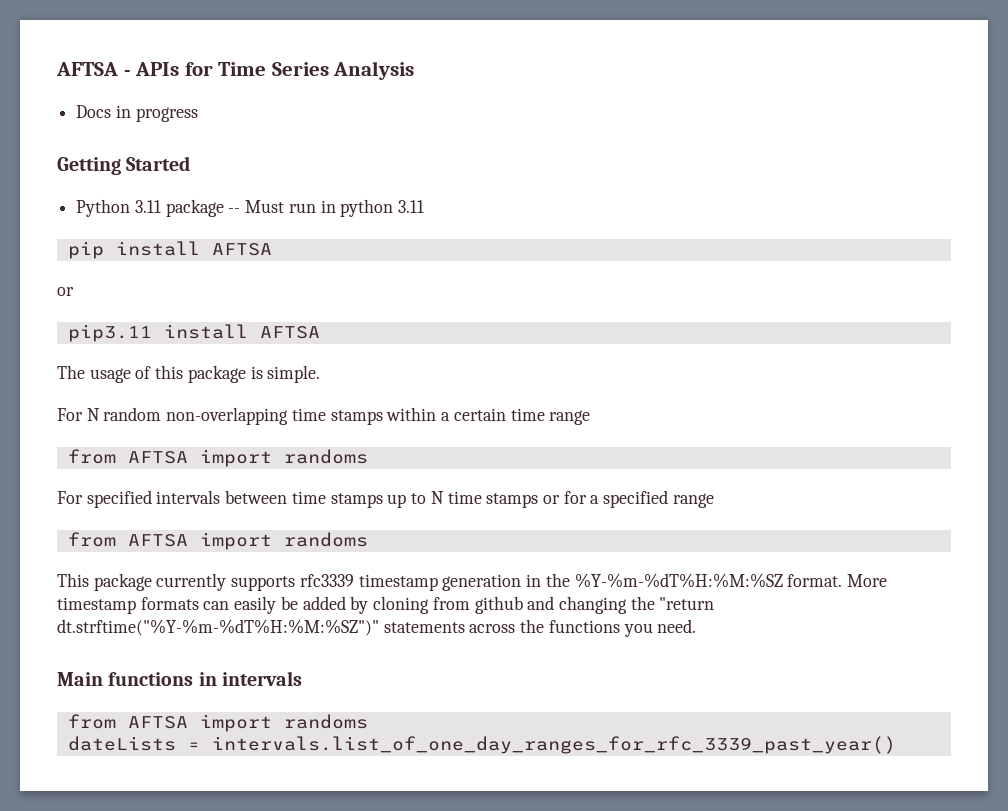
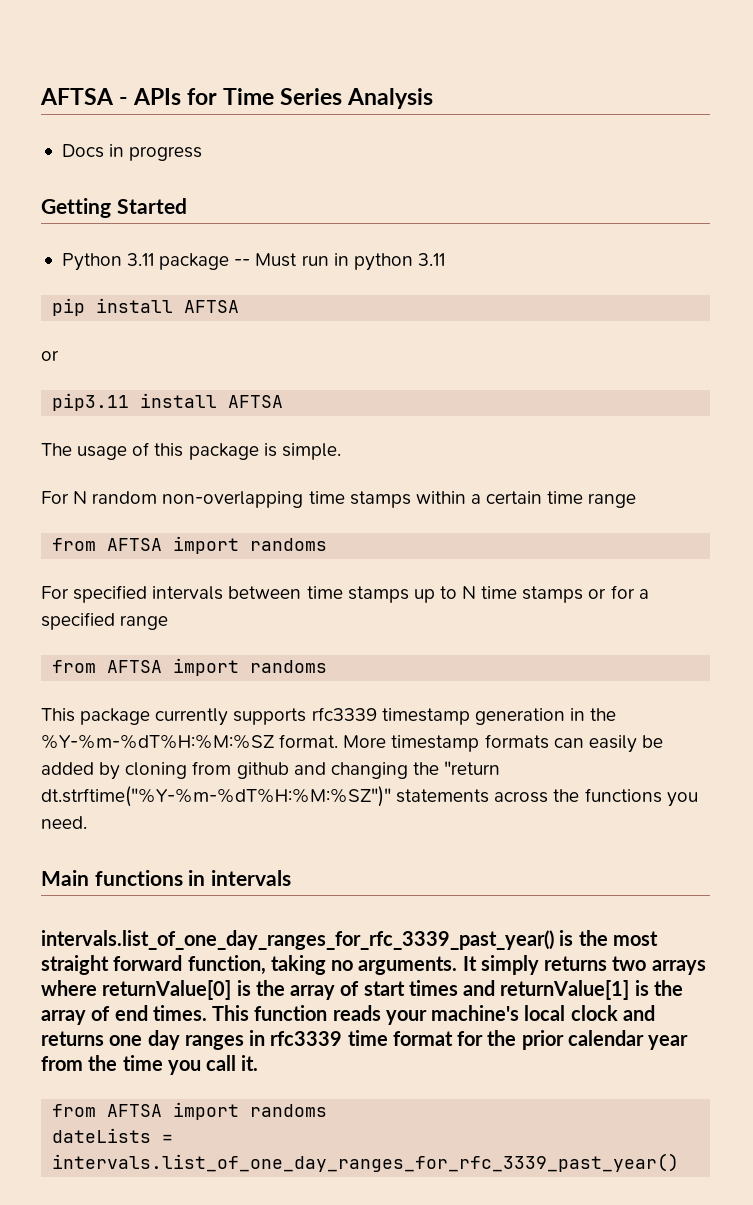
(302, 678) none -> [41,930,658,950] [41,955,706,975] [41,980,683,1000] [41,1005,655,1025] [41,1030,689,1050] [41,1055,259,1075] // intervals.list_of_one_day_ranges_for_rfc_3339_past_year() is the most straight forward function, taking no arguments. It simply returns two arrays where returnValue[0] is the array of start times and returnValue[1] is the array of end times. This function reads your machine's local clock and returns one day ranges in rfc3339 time format for the prior calendar year from the time you call it.

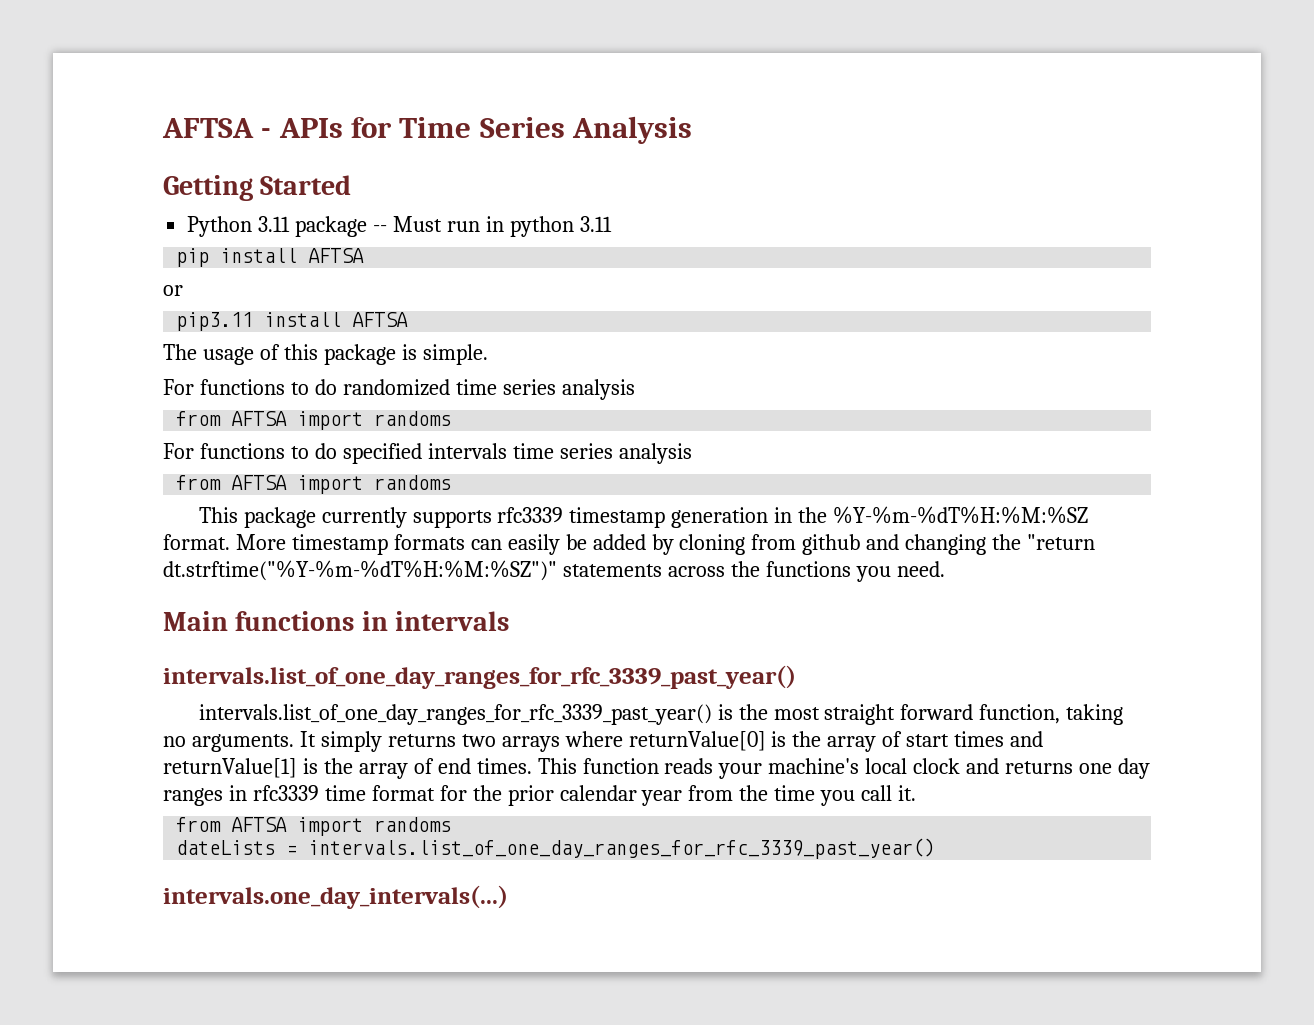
[61,144,203,161] // Docs in progress -> (693, 130) none
[73,491,637,508] N random non-overlapping time stamps within a certain time range -> [199,379,635,400] functions to do randomized time series analysis
[73,585,649,603] [41,612,169,630] specified intervals between time stamps up to N time stamps or for a specified range -> [199,443,692,464] functions to do specified intervals time series analysis
(554, 940) none -> [198,704,712,725] // intervals.list_of_one_day_ranges_for_rfc_3339_past_year()
(680, 1162) none -> [163,885,508,909] // intervals.one_day_intervals(...)

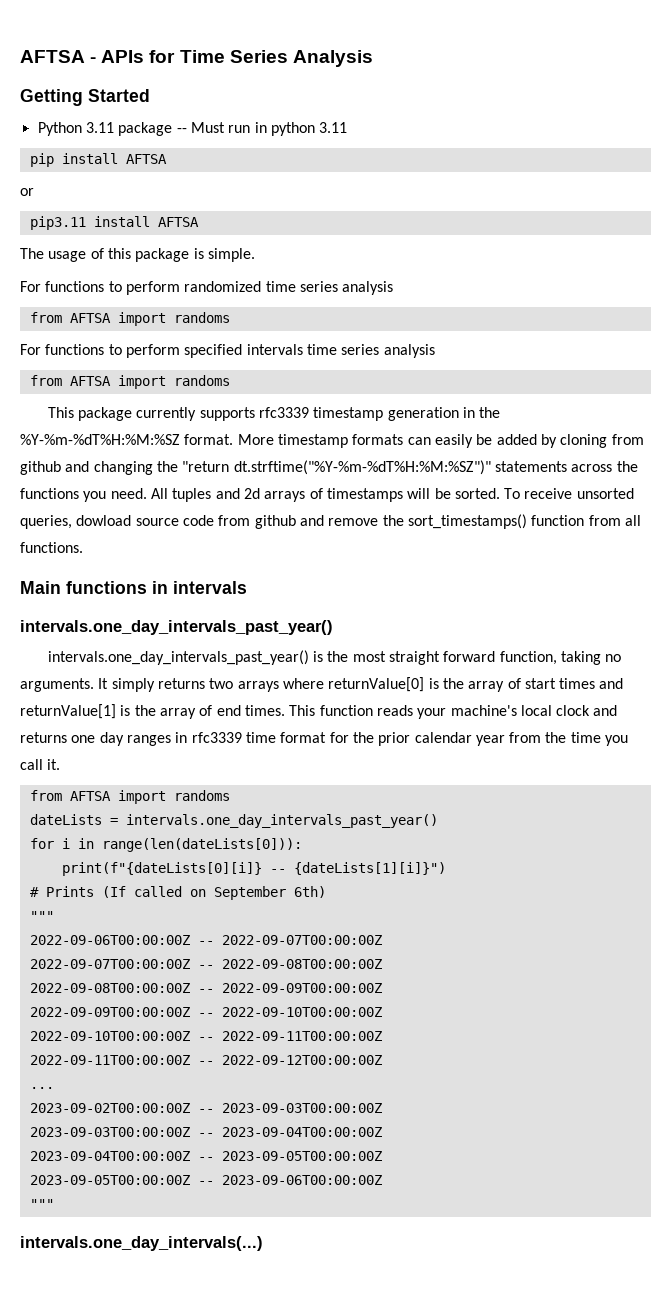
[314,379,337,395] do -> [125,281,180,295] perform
[314,443,337,459] do -> [125,344,180,358] perform
(945, 569) none -> [150,488,634,502] [20,514,641,529] [20,542,83,553] All tuples and 2d arrays of timestamps will be sorted. To receive unsorted queries, dowload source code from github and remove the sort_timestamps() function from all functions.
[163,665,796,689] [198,704,712,725] intervals.list_of_one_day_ranges_for_rfc_3339_past_year() // intervals.list_of_one_day_ranges_for_rfc_3339_past_year() -> [20,620,333,635] [47,650,309,665] intervals.one_day_intervals_past_year() // intervals.one_day_intervals_past_year()
[308,838,936,859] intervals.list_of_one_day_ranges_for_rfc_3339_past_year() -> [125,814,438,828] [29,838,302,852] [61,862,446,876] [29,886,326,900] [29,911,54,921] [29,935,382,945] [29,959,382,969] [29,983,382,993] [29,1007,382,1017] [29,1031,382,1041] [29,1055,382,1065] [29,1087,54,1089] [29,1103,382,1113] [29,1127,382,1137] [29,1151,382,1161] [29,1175,382,1185] [29,1199,54,1209] intervals.one_day_intervals_past_year() // for i in range(len(dateLists[0])): // print(f"{dateLists[0][i]} -- {dateLists[1][i]}") // # Prints (If called on September 6th) // """ // 2022-09-06T00:00:00Z -- 2022-09-07T00:00:00Z // 2022-09-07T00:00:00Z -- 2022-09-08T00:00:00Z // 2022-09-08T00:00:00Z -- 2022-09-09T00:00:00Z // 2022-09-09T00:00:00Z -- 2022-09-10T00:00:00Z // 2022-09-10T00:00:00Z -- 2022-09-11T00:00:00Z // 2022-09-11T00:00:00Z -- 2022-09-12T00:00:00Z // ... // 2023-09-02T00:00:00Z -- 2023-09-03T00:00:00Z // 2023-09-03T00:00:00Z -- 2023-09-04T00:00:00Z // 2023-09-04T00:00:00Z -- 2023-09-05T00:00:00Z // 2023-09-05T00:00:00Z -- 2023-09-06T00:00:00Z // """

